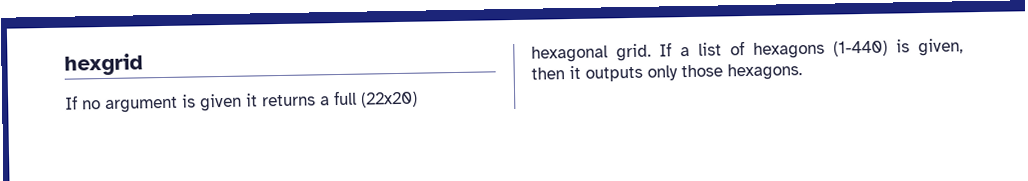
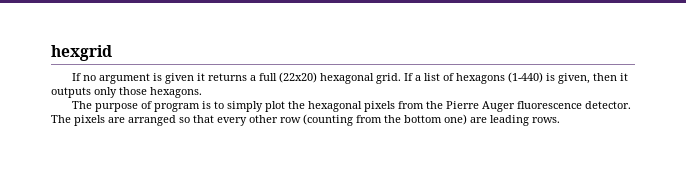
(802, 72) none -> [71,101,631,112] [51,114,560,126] // The purpose of program is to simply plot the hexagonal pixels from the Pierre Auger fluorescence detector. The pixels are arranged so that every other row (counting from the bottom one) are leading rows.

